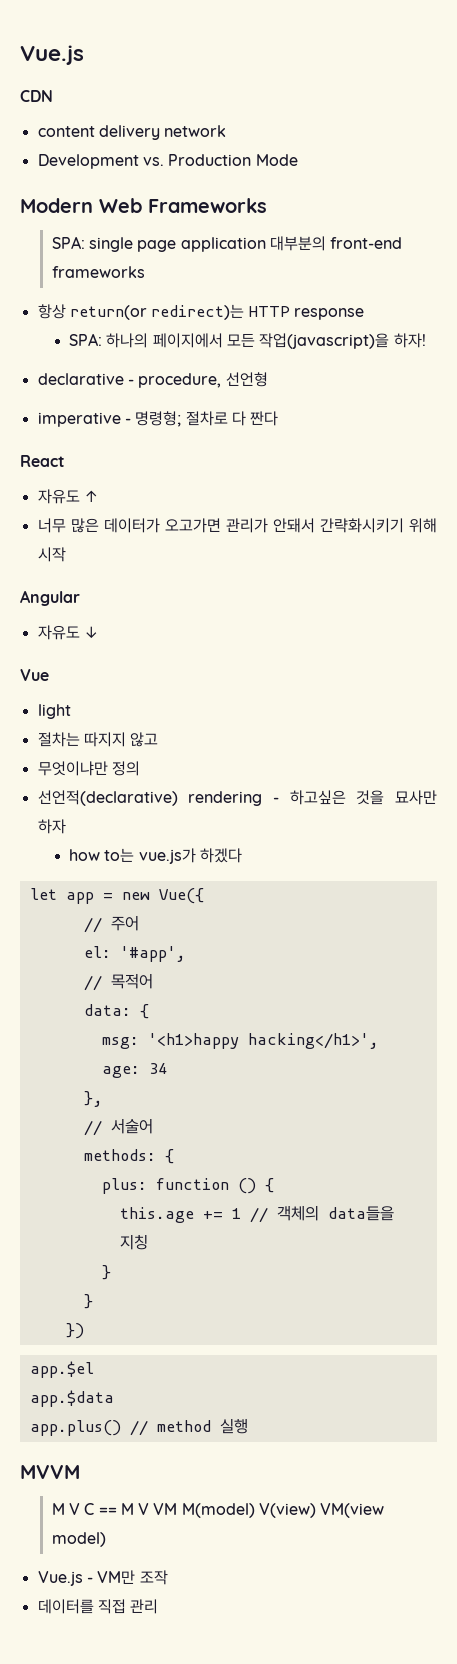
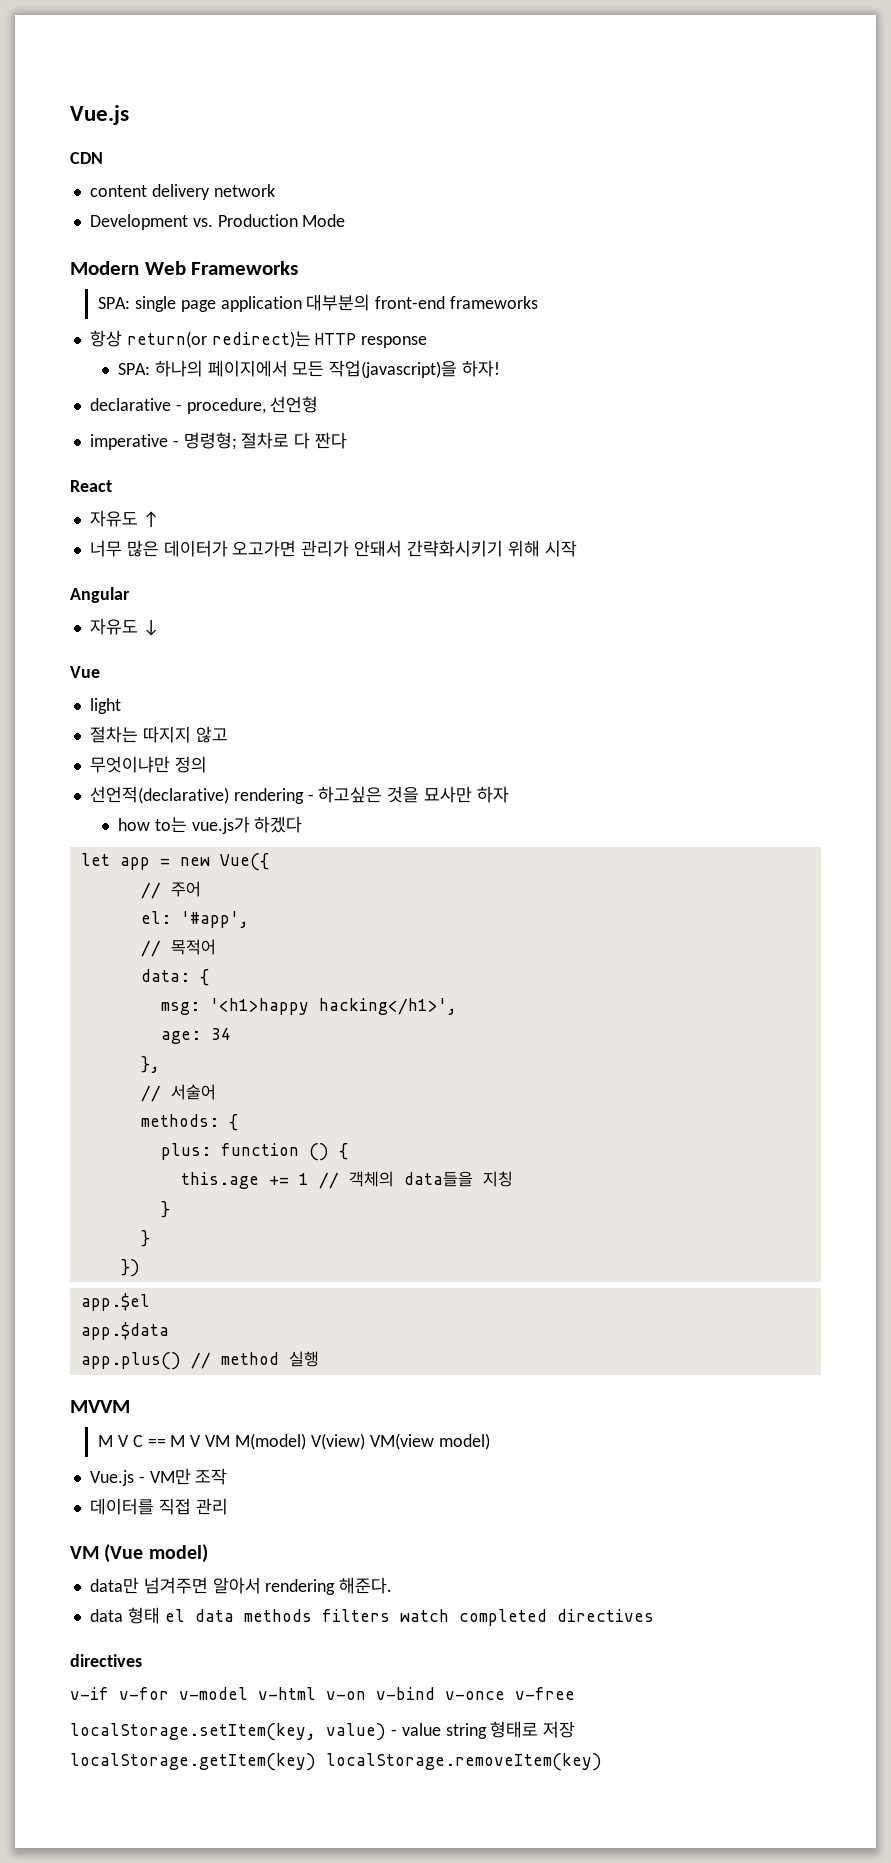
(159, 1606) none -> [70,1544,208,1563] [89,1577,393,1595] [89,1607,654,1626] [70,1654,142,1667] [70,1687,575,1700] [70,1721,576,1741] [70,1753,602,1771] // VM (Vue model) // data만 넘겨주면 알아서 rendering 해준다. // data 형태 el data methods filters watch completed directives // directives // v-if v-for v-model v-html v-on v-bind v-once v-free // localStorage.setItem(key, value) - value string 형태로 저장 localStorage.getItem(key) localStorage.removeItem(key)

